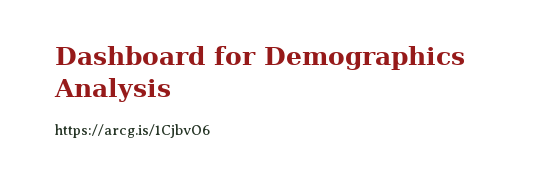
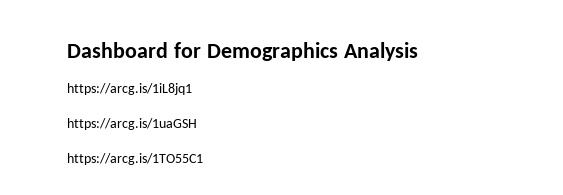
[55,124,210,138] https://arcg.is/1CjbvO6 -> [67,83,192,95] [67,118,197,130] [67,153,203,165] https://arcg.is/1iL8jq1 // https://arcg.is/1uaGSH // https://arcg.is/1TO55C1

